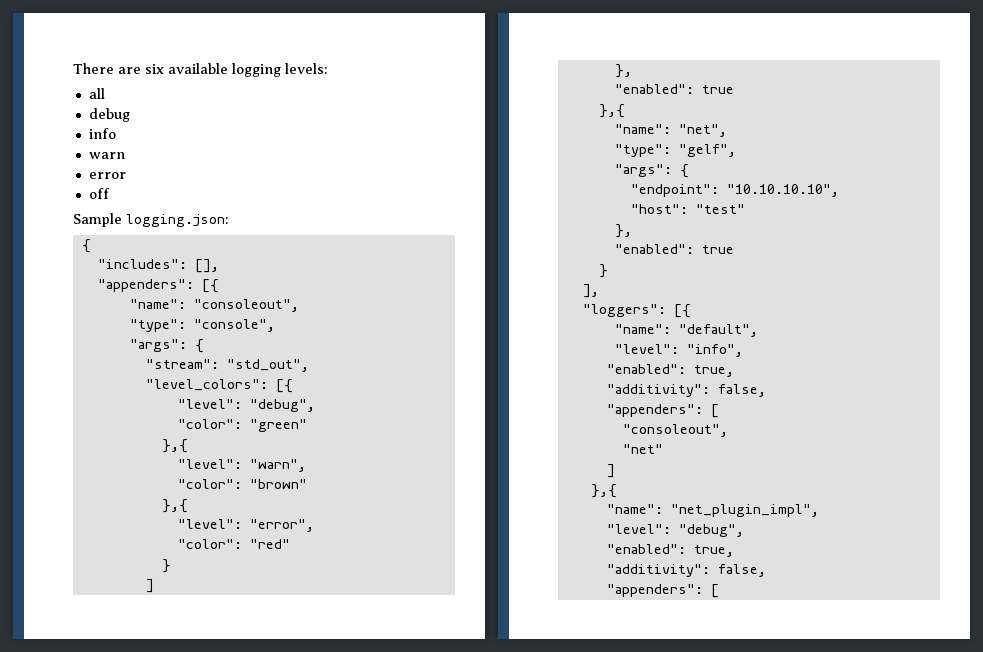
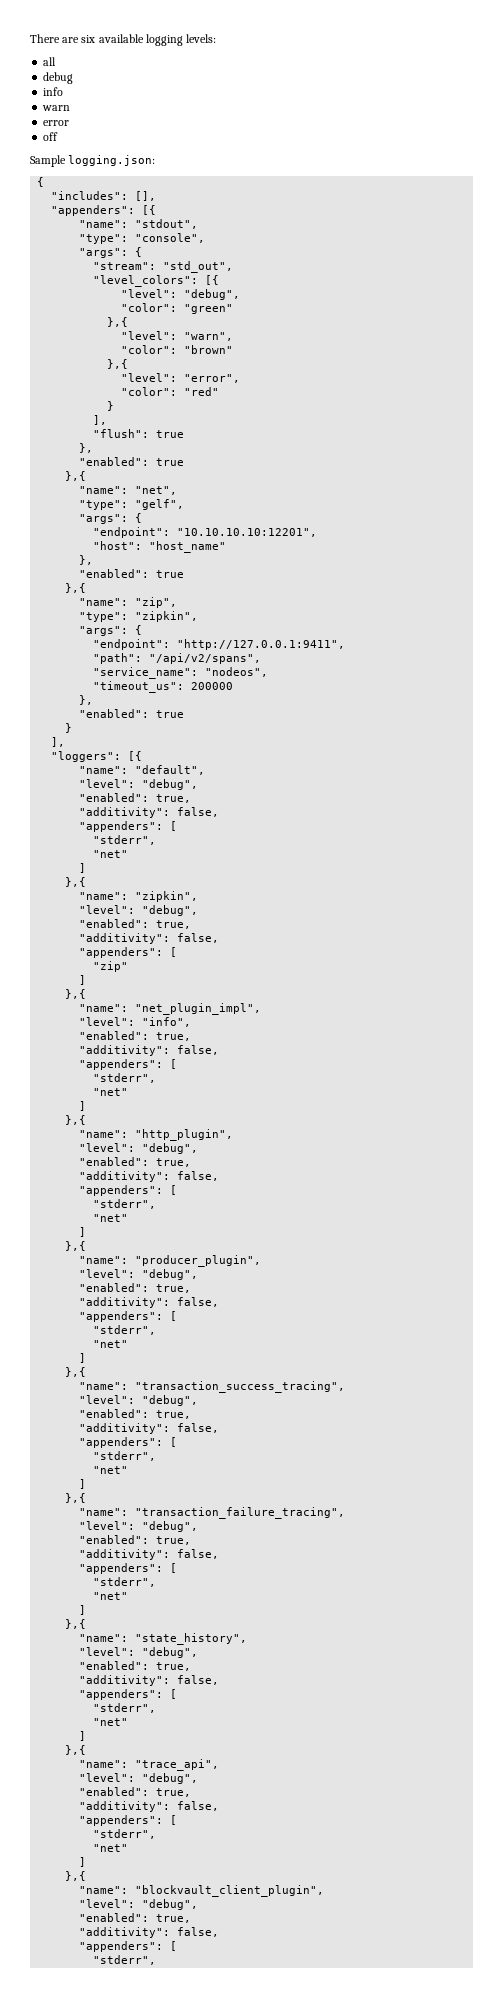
[193,299,299,312] "consoleout", -> [135,219,199,229] "stdout",
[145,579,154,593] ] -> [93,415,108,425] [93,429,185,438] ], // "flush": true
[726,184,839,197] "10.10.10.10", -> [177,528,318,537] "10.10.10.10:12201",
[695,204,745,214] "test" -> [149,541,227,553] [79,555,94,565] [79,569,185,578] [65,583,87,593] [79,597,178,608] [79,611,199,622] [79,625,143,636] [93,639,346,650] [93,653,262,664] [93,667,269,679] [93,681,234,693] "host_name" // }, // "enabled": true // },{ // "name": "zip", // "type": "zipkin", // "args": { // "endpoint": "http://127.0.0.1:9411", // "path": "/api/v2/spans", // "service_name": "nodeos", // "timeout_us": 200000
[686,344,743,357] [606,364,734,377] [606,384,766,397] [606,404,719,418] [622,424,728,437] [622,444,663,454] [606,464,615,478] [590,484,617,498] [606,504,819,517] [606,524,744,537] [606,544,734,557] [606,564,766,577] [606,584,719,598] "info", // "enabled": true, // "additivity": false, // "appenders": [ // "consoleout", // "net" // ] // },{ // "name": "net_plugin_impl", // "level": "debug", // "enabled": true, // "additivity": false, // "appenders": [ -> [142,779,199,790] [79,793,192,803] [79,807,220,818] [79,821,178,832] [93,835,157,845] [93,850,129,858] [79,863,87,873] [65,877,87,887] [79,891,199,902] [79,905,199,916] [79,919,192,929] [79,933,220,944] [79,947,178,958] [93,961,129,972] [79,975,87,985] [65,989,87,999] [79,1003,262,1015] [79,1017,192,1027] [79,1031,192,1041] [79,1045,220,1056] [79,1059,178,1070] [93,1073,157,1083] [93,1088,129,1096] [79,1101,87,1111] [65,1115,87,1125] [79,1129,234,1141] [79,1143,199,1154] [79,1157,192,1167] [79,1171,220,1182] [79,1185,178,1196] [93,1199,157,1209] [93,1214,129,1222] [79,1227,87,1237] [65,1241,87,1251] [79,1255,262,1267] [79,1269,199,1280] [79,1283,192,1293] [79,1297,220,1308] [79,1311,178,1322] [93,1325,157,1335] [93,1340,129,1348] [79,1353,87,1363] [65,1367,87,1377] [79,1381,346,1393] [79,1395,199,1406] [79,1409,192,1419] [79,1423,220,1434] [79,1437,178,1448] [93,1451,157,1461] [93,1466,129,1474] [79,1479,87,1489] [65,1493,87,1503] [79,1507,346,1519] [79,1521,199,1532] [79,1535,192,1545] [79,1549,220,1560] [79,1563,178,1574] [93,1577,157,1587] [93,1592,129,1600] [79,1605,87,1615] [65,1619,87,1629] [79,1633,248,1645] [79,1647,199,1658] [79,1661,192,1671] [79,1675,220,1686] [79,1689,178,1700] [93,1703,157,1713] [93,1718,129,1726] [79,1731,87,1741] [65,1745,87,1755] [79,1759,220,1771] [79,1773,199,1784] [79,1787,192,1797] [79,1801,220,1812] [79,1815,178,1826] [93,1829,157,1839] [93,1844,129,1852] [79,1857,87,1867] [65,1871,87,1881] [79,1885,325,1897] [79,1899,199,1910] [79,1913,192,1923] [79,1927,220,1938] [79,1941,178,1952] [93,1955,157,1965] "debug", // "enabled": true, // "additivity": false, // "appenders": [ // "stderr", // "net" // ] // },{ // "name": "zipkin", // "level": "debug", // "enabled": true, // "additivity": false, // "appenders": [ // "zip" // ] // },{ // "name": "net_plugin_impl", // "level": "info", // "enabled": true, // "additivity": false, // "appenders": [ // "stderr", // "net" // ] // },{ // "name": "http_plugin", // "level": "debug", // "enabled": true, // "additivity": false, // "appenders": [ // "stderr", // "net" // ] // },{ // "name": "producer_plugin", // "level": "debug", // "enabled": true, // "additivity": false, // "appenders": [ // "stderr", // "net" // ] // },{ // "name": "transaction_success_tracing", // "level": "debug", // "enabled": true, // "additivity": false, // "appenders": [ // "stderr", // "net" // ] // },{ // "name": "transaction_failure_tracing", // "level": "debug", // "enabled": true, // "additivity": false, // "appenders": [ // "stderr", // "net" // ] // },{ // "name": "state_history", // "level": "debug", // "enabled": true, // "additivity": false, // "appenders": [ // "stderr", // "net" // ] // },{ // "name": "trace_api", // "level": "debug", // "enabled": true, // "additivity": false, // "appenders": [ // "stderr", // "net" // ] // },{ // "name": "blockvault_client_plugin", // "level": "debug", // "enabled": true, // "additivity": false, // "appenders": [ // "stderr",

